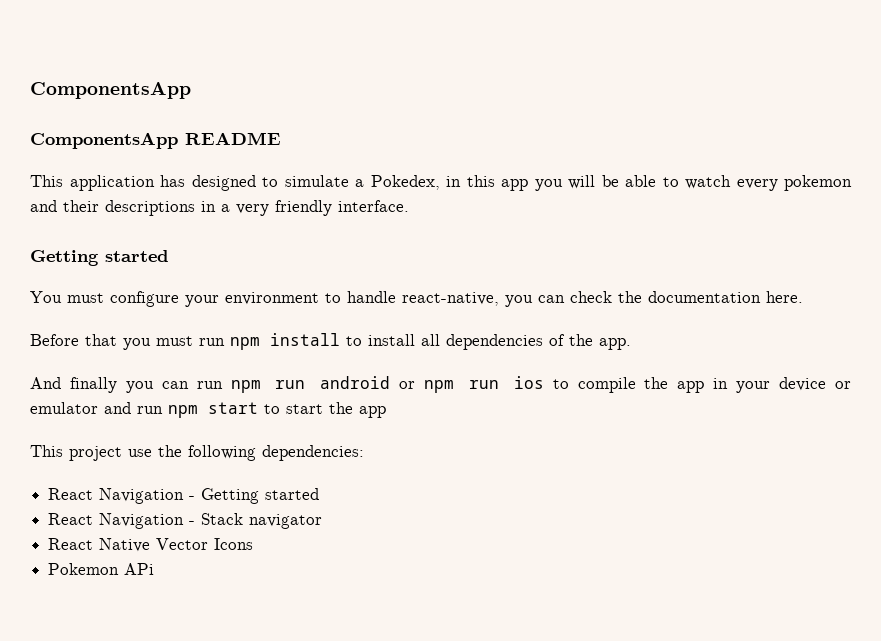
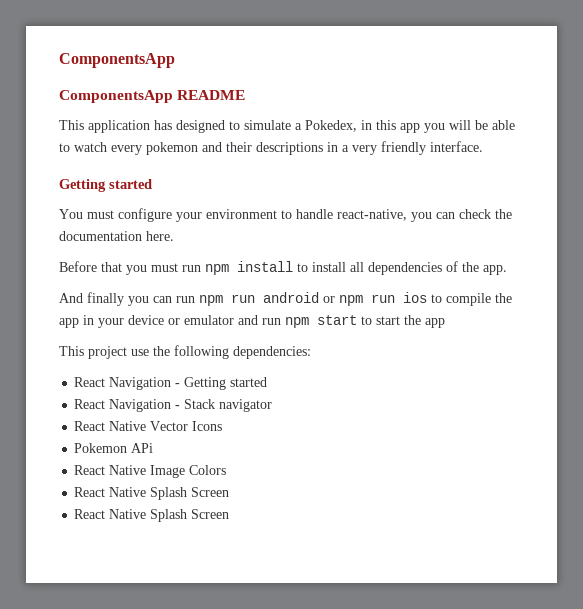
(155, 569) none -> [74,465,227,478] [74,487,230,500] [74,509,230,522] // React Native Image Colors // React Native Splash Screen // React Native Splash Screen

